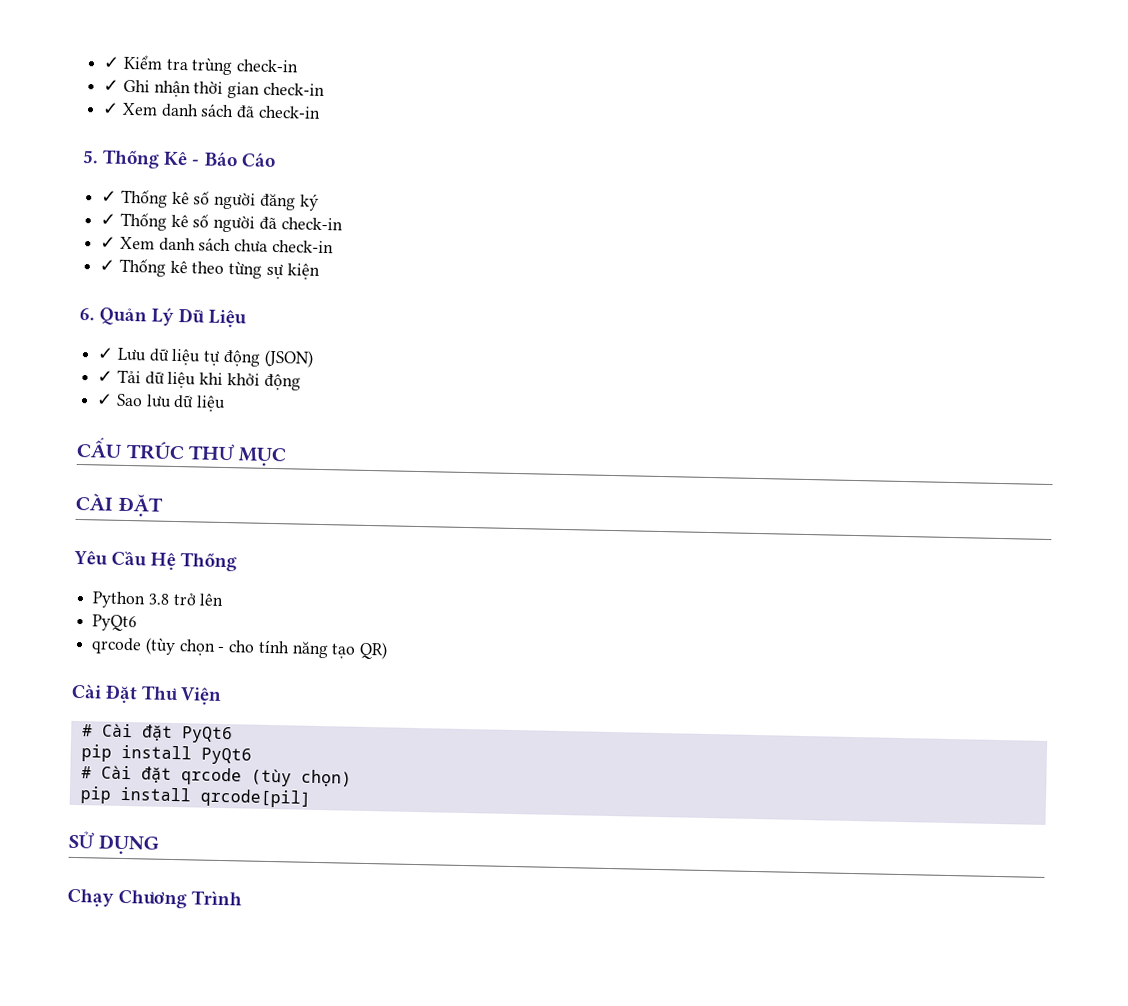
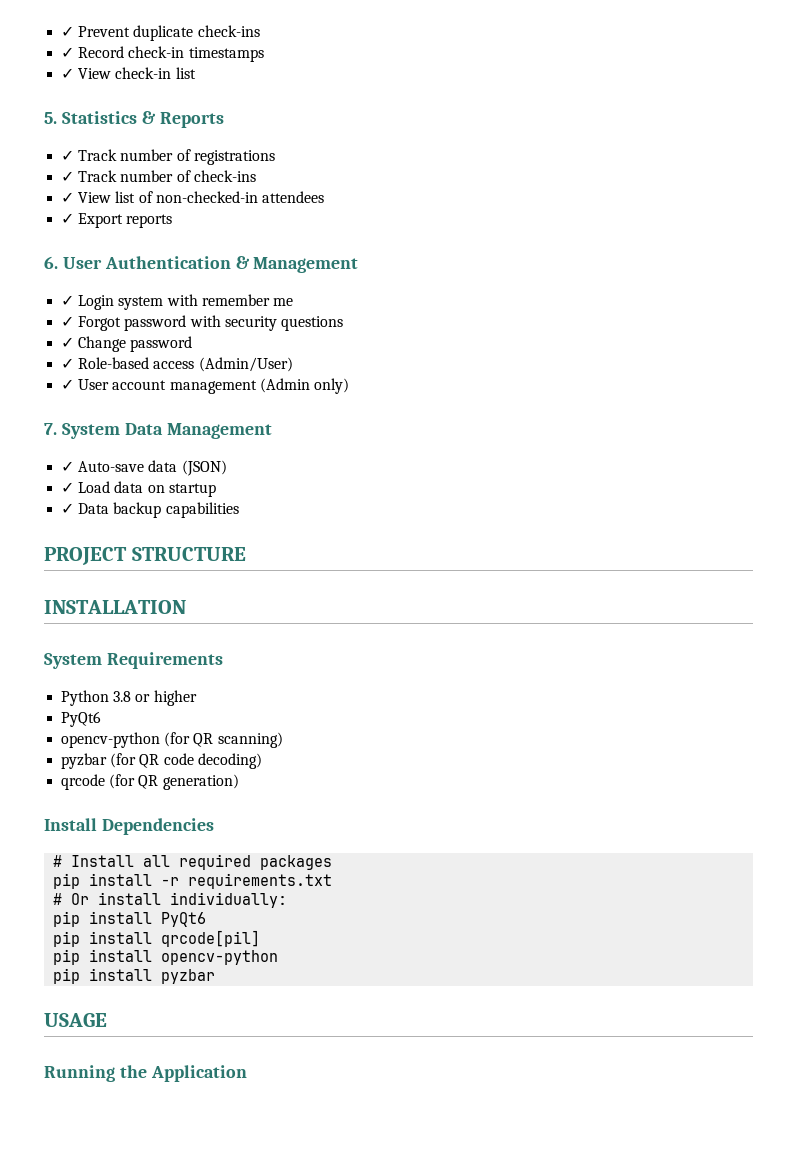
[103,54,300,76] [103,79,325,99] [102,102,321,119] ✓ Kiểm tra trùng check-in // ✓ Ghi nhận thời gian check-in // ✓ Xem danh sách đã check-in -> [61,25,260,41] [61,46,264,62] [61,67,196,79] ✓ Prevent duplicate check-ins // ✓ Record check-in timestamps // ✓ View check-in list
[102,149,276,169] [101,189,319,211] [100,212,343,233] [100,236,334,254] [99,258,320,280] [79,307,246,328] [97,347,314,368] [97,369,301,391] [96,393,227,413] [76,436,287,467] [75,492,164,517] [73,550,238,572] Thống Kê - Báo Cáo // ✓ Thống kê số người đăng ký // ✓ Thống kê số người đã check-in // ✓ Xem danh sách chưa check-in // ✓ Thống kê theo từng sự kiện // 6. Quản Lý Dữ Liệu // ✓ Lưu dữ liệu tự động (JSON) // ✓ Tải dữ liệu khi khởi động // ✓ Sao lưu dữ liệu // CẤU TRÚC THƯ MỤC // CÀI ĐẶT // Yêu Cầu Hệ Thống -> [61,111,224,128] [61,149,275,165] [61,170,256,182] [61,191,324,203] [61,213,173,228] [44,256,359,273] [61,294,293,310] [61,315,343,331] [61,336,193,352] [61,357,293,372] [61,378,349,394] [44,423,272,439] [61,460,227,476] [61,481,216,497] [61,502,239,518] [44,547,246,565] [44,600,186,614] [44,652,223,669] Statistics & Reports // ✓ Track number of registrations // ✓ Track number of check-ins // ✓ View list of non-checked-in attendees // ✓ Export reports // 6. User Authentication & Management // ✓ Login system with remember me // ✓ Forgot password with security questions // ✓ Change password // ✓ Role-based access (Admin/User) // ✓ User account management (Admin only) // 7. System Data Management // ✓ Auto-save data (JSON) // ✓ Load data on startup // ✓ Data backup capabilities // PROJECT STRUCTURE // INSTALLATION // System Requirements
[172,592,225,607] [92,614,138,632] [91,637,389,660] [71,683,223,705] [81,723,233,744] [80,744,252,765] [80,765,352,787] [79,786,312,808] [68,830,160,855] [67,888,243,909] trở lên // PyQt6 // qrcode (tùy chọn - cho tính năng tạo QR) // Cài Đặt Thư Viện // # Cài đặt PyQt6 // pip install PyQt6 // # Cài đặt qrcode (tùy chọn) // pip install qrcode[pil] // SỬ DỤNG // Chạy Chương Trình -> [135,690,197,706] [61,711,102,727] [61,732,283,748] [61,753,262,769] [61,774,239,790] [44,818,214,835] [53,854,333,870] [53,873,333,889] [53,892,288,908] [53,911,207,927] [53,930,261,947] [53,949,279,965] [53,968,216,984] [44,1013,107,1027] [44,1065,247,1082] or higher // PyQt6 // opencv-python (for QR scanning) // pyzbar (for QR code decoding) // qrcode (for QR generation) // Install Dependencies // # Install all required packages // pip install -r requirements.txt // # Or install individually: // pip install PyQt6 // pip install qrcode[pil] // pip install opencv-python // pip install pyzbar // USAGE // Running the Application

